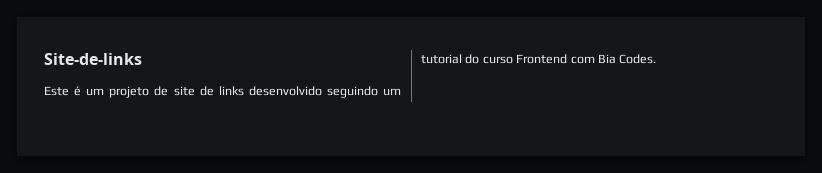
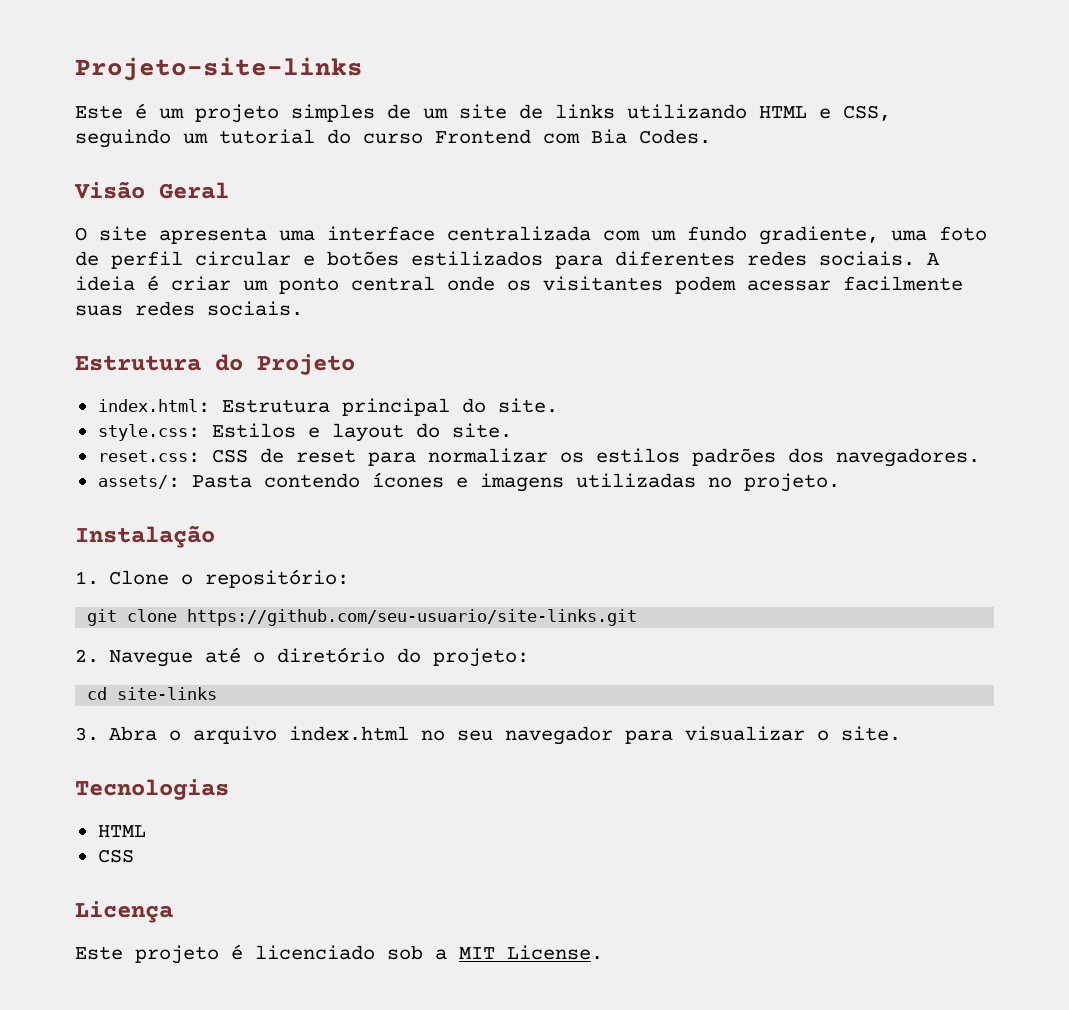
[44,53,142,65] Site-de-links -> [75,57,363,81] Projeto-site-links
[154,86,322,96] de site de links desenvolvido -> [291,104,891,122] simples de um site de links utilizando HTML e CSS,
(657, 59) none -> [74,181,229,199] [75,226,987,245] [75,251,940,269] [75,275,963,294] [75,301,303,316] [75,354,355,375] [97,398,558,416] [97,423,512,442] [97,448,980,467] [97,472,840,492] [75,525,215,548] [75,569,350,588] [87,609,638,626] [75,647,530,667] [87,687,218,700] [75,726,902,745] [75,779,229,800] [97,825,146,837] [97,849,134,863] [75,901,173,923] [75,944,603,964] // Visão Geral // O site apresenta uma interface centralizada com um fundo gradiente, uma foto de perfil circular e botões estilizados para diferentes redes sociais. A ideia é criar um ponto central onde os visitantes podem acessar facilmente suas redes sociais. // Estrutura do Projeto // index.html: Estrutura principal do site. // style.css: Estilos e layout do site. // reset.css: CSS de reset para normalizar os estilos padrões dos navegadores. // assets/: Pasta contendo ícones e imagens utilizadas no projeto. // Instalação // 1. Clone o repositório: // git clone https://github.com/seu-usuario/site-links.git // 2. Navegue até o diretório do projeto: // cd site-links // 3. Abra o arquivo index.html no seu navegador para visualizar o site. // Tecnologias // HTML // CSS // Licença // Este projeto é licenciado sob a MIT License.

